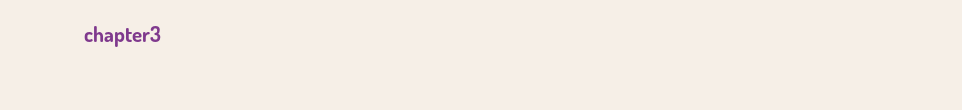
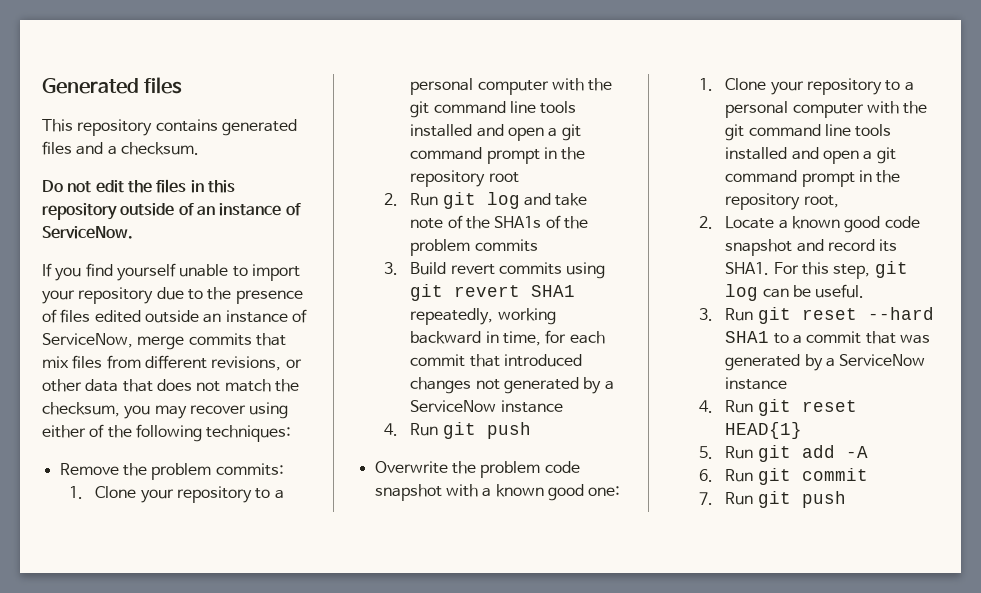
[84,26,161,47] chapter3 -> [42,77,183,94] [42,119,297,136] [42,141,199,155] [42,179,235,193] [42,203,301,220] [42,226,133,239] [42,263,300,281] [42,287,303,304] [42,309,307,323] [42,333,286,350] [42,355,302,371] [42,379,299,392] [42,402,289,419] [42,424,292,442] [59,463,284,480] [68,486,284,503] [410,78,613,95] [410,101,577,118] [410,124,581,141] [410,147,586,164] [410,170,519,187] [383,192,588,209] [410,215,589,229] [410,239,538,256] [383,262,606,279] [410,284,576,301] [410,308,556,325] [410,330,605,346] [410,354,583,367] [410,377,614,394] [410,400,563,413] [383,422,531,439] [374,461,580,478] [374,484,621,501] [698,78,914,95] [725,101,928,118] [725,124,892,141] [725,147,896,164] [725,170,901,187] [725,193,839,210] [698,216,920,233] [725,239,898,256] [725,261,908,279] [725,284,865,301] [698,307,934,324] [725,331,931,344] [725,354,926,371] [725,377,788,390] [698,399,857,416] [725,422,803,439] [698,445,868,462] [698,468,868,485] [698,491,846,508] Generated files // This repository contains generated files and a checksum. // Do not edit the files in this repository outside of an instance of ServiceNow. // If you find yourself unable to import your repository due to the presence of files edited outside an instance of ServiceNow, merge commits that mix files from different revisions, or other data that does not match the checksum, you may recover using either of the following techniques: // Remove the problem commits: // 1. Clone your repository to a personal computer with the git command line tools installed and open a git command prompt in the repository root // 2. Run git log and take note of the SHA1s of the problem commits // 3. Build revert commits using git revert SHA1 repeatedly, working backward in time, for each commit that introduced changes not generated by a ServiceNow instance // 4. Run git push // Overwrite the problem code snapshot with a known good one: // 1. Clone your repository to a personal computer with the git command line tools installed and open a git command prompt in the repository root, // 2. Locate a known good code snapshot and record its SHA1. For this step, git log can be useful. // 3. Run git reset --hard SHA1 to a commit that was generated by a ServiceNow instance // 4. Run git reset HEAD{1} // 5. Run git add -A // 6. Run git commit // 7. Run git push

